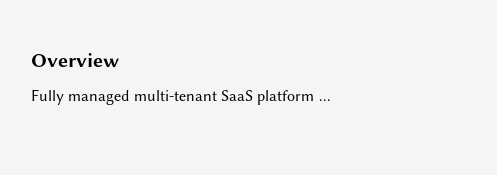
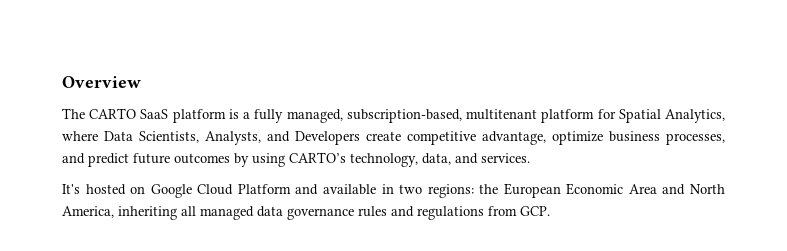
[31,89,331,105] Fully managed multi-tenant SaaS platform ... -> [62,108,726,123] [62,131,725,145] [62,152,530,167] [62,183,725,198] [62,206,550,220] The CARTO SaaS platform is a fully managed, subscription-based, multitenant platform for Spatial Analytics, where Data Scientists, Analysts, and Developers create competitive advantage, optimize business processes, and predict future outcomes by using CARTO’s technology, data, and services. // It's hosted on Google Cloud Platform and available in two regions: the European Economic Area and North America, inheriting all managed data governance rules and regulations from GCP.

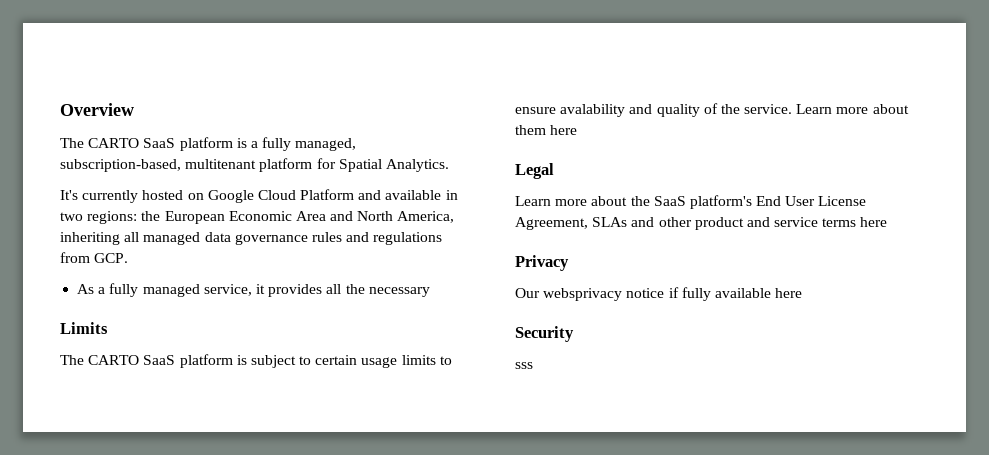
[665,109,726,123] [62,131,725,145] [62,152,530,167] Analytics, where Data Scientists, Analysts, and Developers create competitive advantage, optimize business processes, and predict future outcomes by using CARTO’s technology, data, and services. -> [385,159,449,172] Analytics.
(80, 189) none -> [82,190,139,203] currently
(550, 211) none -> [77,283,430,297] [60,322,108,334] [60,354,452,368] [515,103,909,117] [515,125,578,135] [515,163,554,179] [515,195,867,209] [515,217,888,230] [515,255,569,271] [515,287,803,301] [515,326,574,342] [515,362,533,369] // As a fully managed service, it provides all the necessary // Limits // The CARTO SaaS platform is subject to certain usage limits to ensure avalability and quality of the service. Learn more about them here // Legal // Learn more about the SaaS platform's End User License Agreement, SLAs and other product and service terms here // Privacy // Our websprivacy notice if fully available here // Security // sss

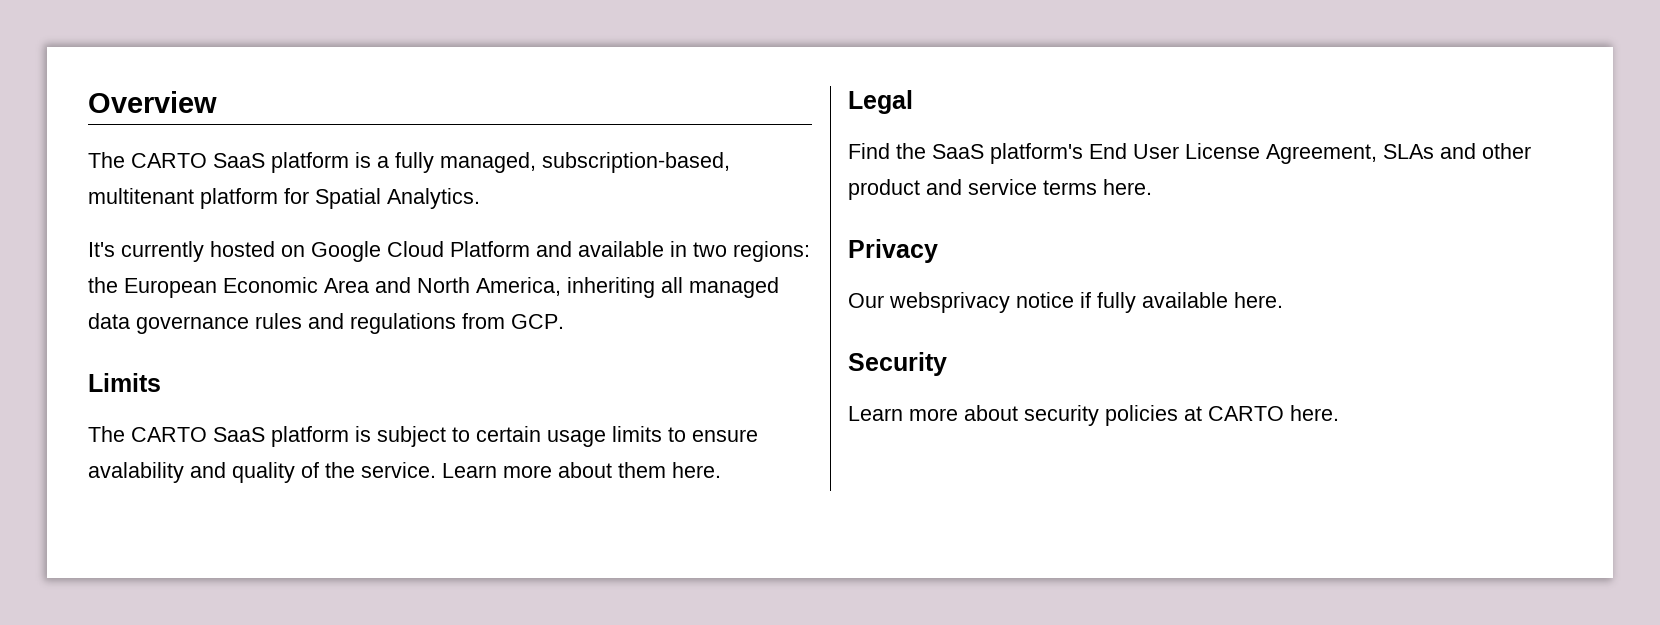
[77,283,430,297] // As a fully managed service, it provides all the necessary -> (564, 321) none
[550,125,578,135] here -> [672,462,721,478] here.
[515,196,628,206] Learn more about -> [848,143,890,159] Find
[860,217,888,227] here -> [1103,179,1152,195] here.
[775,288,803,298] here -> [1234,292,1283,308] here.
[515,362,533,369] sss -> [848,405,1339,426] Learn more about security policies at CARTO here.

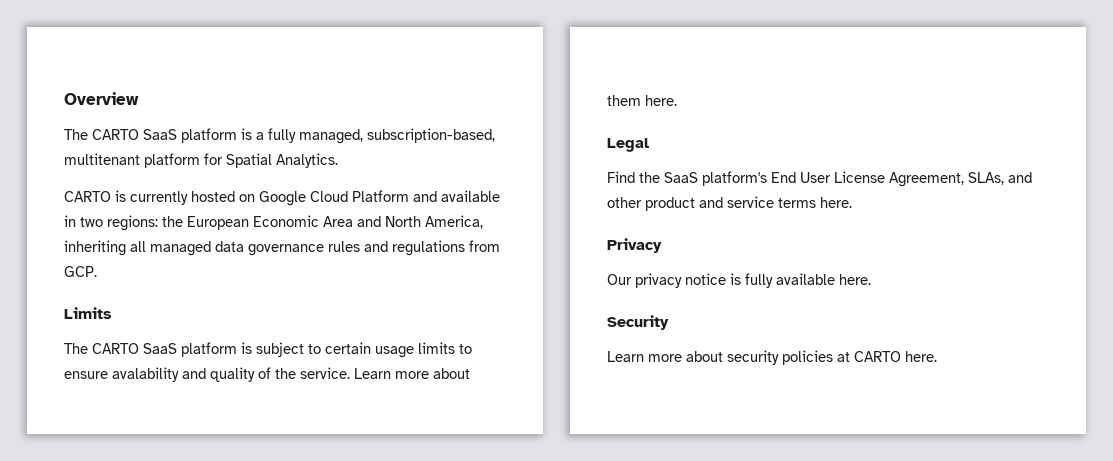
[88,242,115,257] It's -> [64,190,126,202] CARTO is
[1383,144,1434,159] SLAs -> [968,172,1004,185] SLAs,
[889,292,1091,313] websprivacy notice if -> [635,273,741,288] privacy notice is

